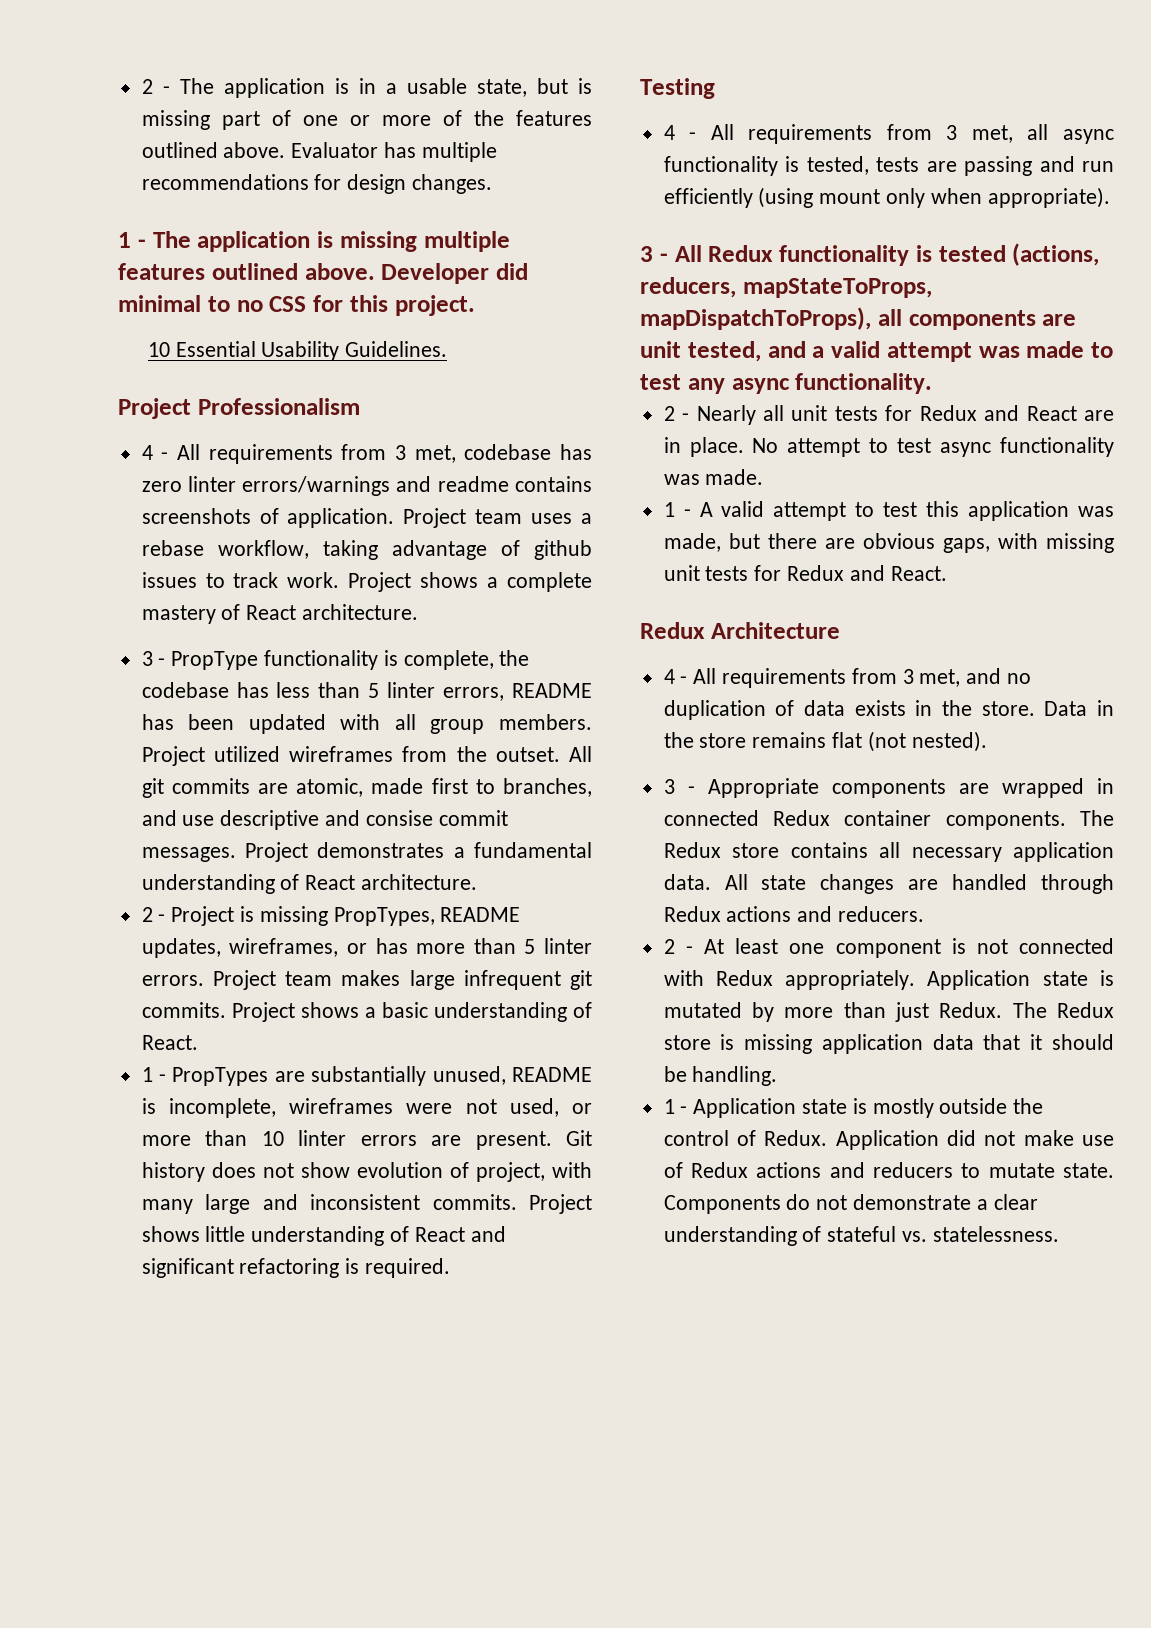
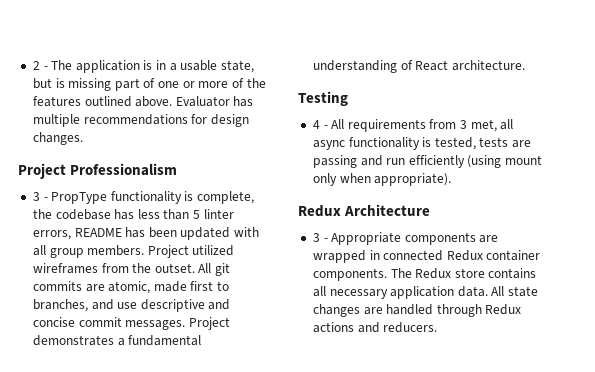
[118,231,510,252] [118,263,528,284] [118,295,475,316] [147,341,448,361] [118,398,360,419] [141,444,592,464] [141,476,592,496] [141,508,592,528] [141,540,592,560] [141,572,592,592] [141,604,419,624] 1 - The application is missing multiple features outlined above. Developer did minimal to no CSS for this project. // 10 Essential Usability Guidelines. // Project Professionalism // 4 - All requirements from 3 met, codebase has zero linter errors/warnings and readme contains screenshots of application. Project team uses a rebase workflow, taking advantage of github issues to track work. Project shows a complete mastery of React architecture. -> [18,163,178,179] Project Professionalism
[365,810,433,826] consise -> [32,317,75,327] concise
[141,906,521,926] [141,938,592,958] [141,970,592,990] [141,1002,592,1022] [141,1035,198,1050] [141,1066,592,1086] [141,1098,593,1118] [141,1130,592,1150] [141,1162,592,1182] [141,1194,592,1214] [141,1226,506,1246] [141,1258,451,1278] // 2 - Project is missing PropTypes, README updates, wireframes, or has more than 5 linter errors. Project team makes large infrequent git commits. Project shows a basic understanding of React. // 1 - PropTypes are substantially unused, README is incomplete, wireframes were not used, or more than 10 linter errors are present. Git history does not show evolution of project, with many large and inconsistent commits. Project shows little understanding of React and significant refactoring is required. -> (525, 65) none
[640,243,1100,266] [640,277,932,298] [640,307,1077,330] [640,341,1113,362] [640,373,933,394] [663,405,1114,425] [663,437,1114,457] [663,469,764,485] [663,501,1114,521] [663,533,1114,553] [663,565,947,581] [640,622,840,639] [663,668,1032,688] [663,700,1114,720] [663,731,987,752] 3 - All Redux functionality is tested (actions, reducers, mapStateToProps, mapDispatchToProps), all components are unit tested, and a valid attempt was made to test any async functionality. // 2 - Nearly all unit tests for Redux and React are in place. No attempt to test async functionality was made. // 1 - A valid attempt to test this application was made, but there are obvious gaps, with missing unit tests for Redux and React. // Redux Architecture // 4 - All requirements from 3 met, and no duplication of data exists in the store. Data in the store remains flat (not nested). -> [298,204,431,217] Redux Architecture
[663,938,1114,958] [663,970,1114,990] [663,1002,1114,1022] [663,1034,1114,1054] [663,1066,778,1086] [663,1098,1044,1118] [663,1130,1114,1150] [663,1162,1114,1178] [663,1194,1038,1214] [663,1226,1059,1246] // 2 - At least one component is not connected with Redux appropriately. Application state is mutated by more than just Redux. The Redux store is missing application data that it should be handling. // 1 - Application state is mostly outside the control of Redux. Application did not make use of Redux actions and reducers to mutate state. Components do not demonstrate a clear understanding of stateful vs. statelessness. -> (438, 327) none

